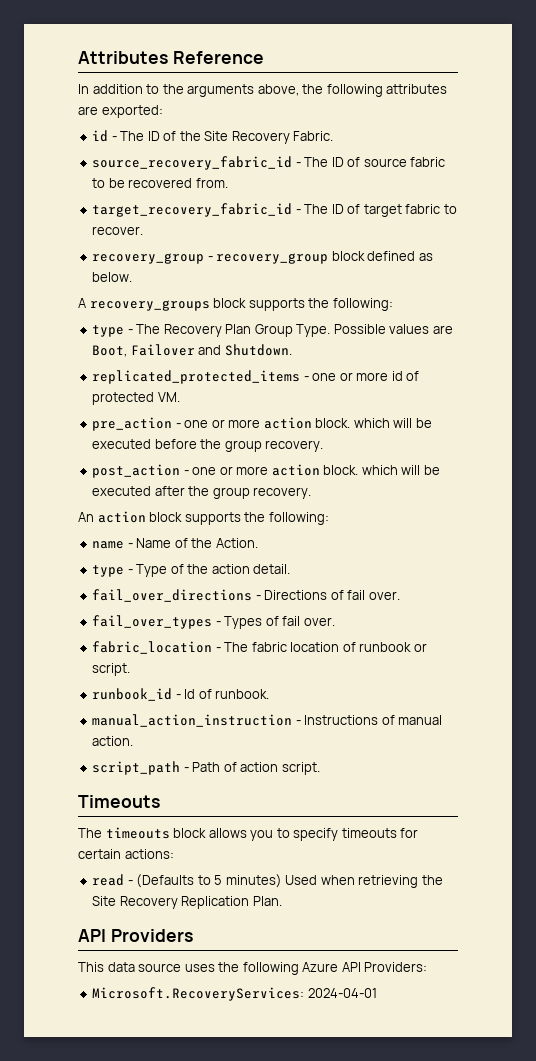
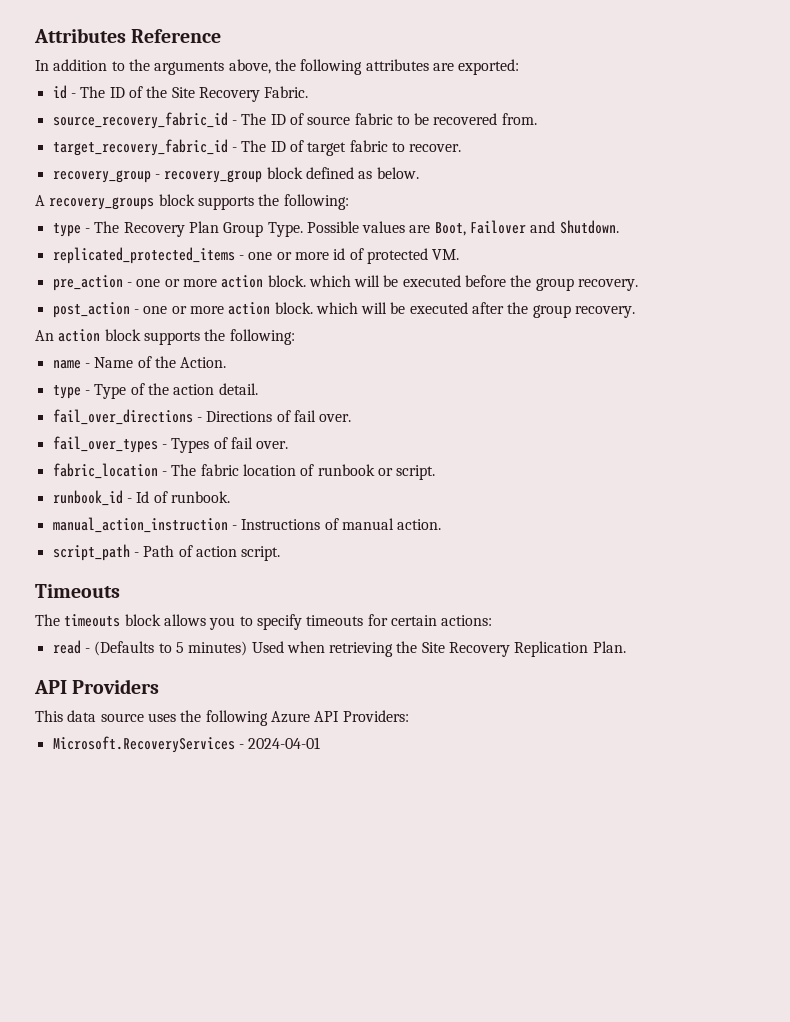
[92,987,305,1001] Microsoft.RecoveryServices: -> [52,736,244,753] Microsoft.RecoveryServices -

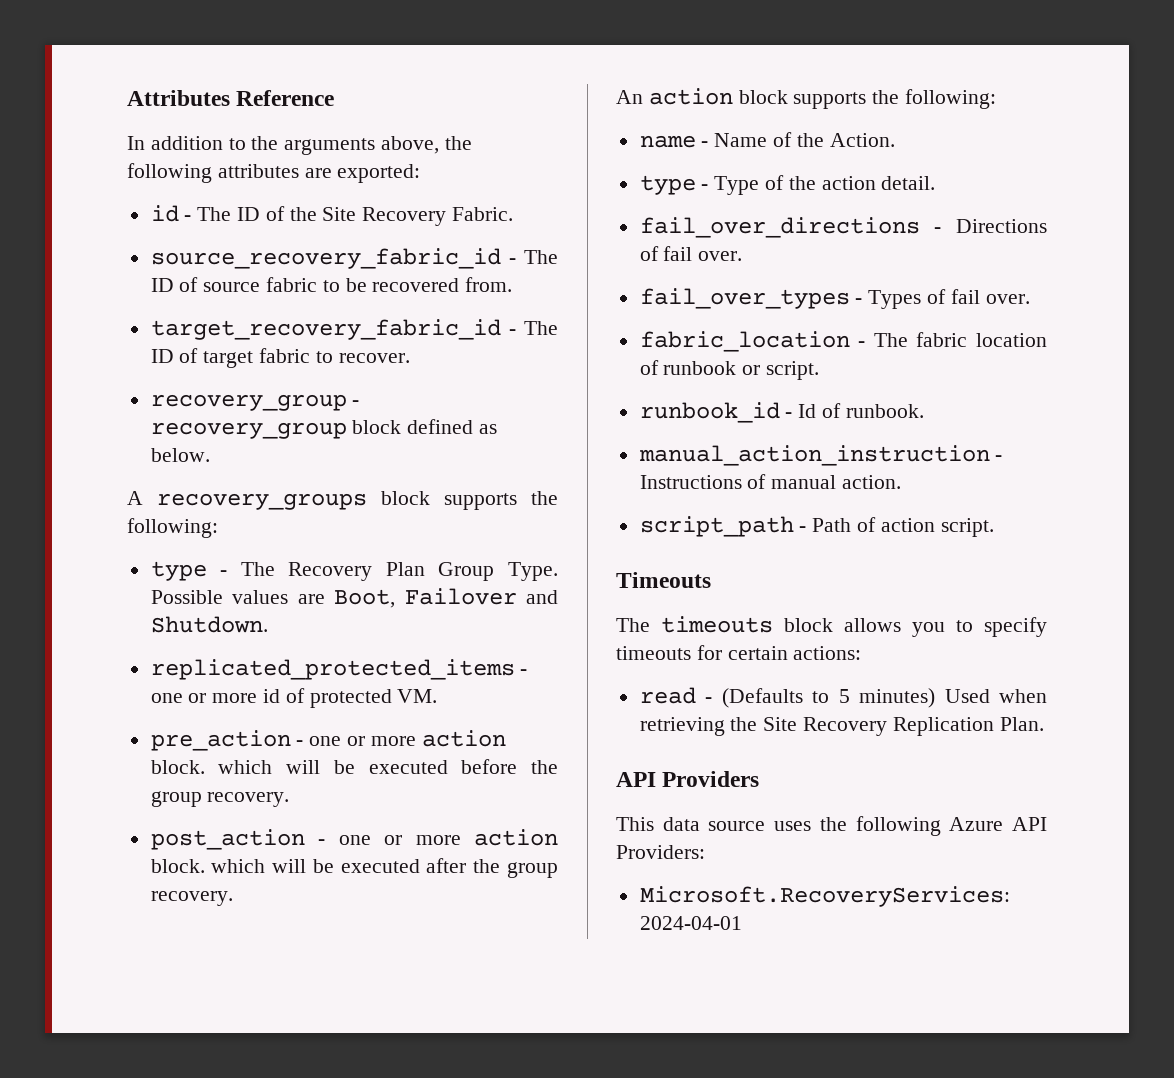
[52,736,244,753] Microsoft.RecoveryServices - -> [639,886,1010,907] Microsoft.RecoveryServices:

